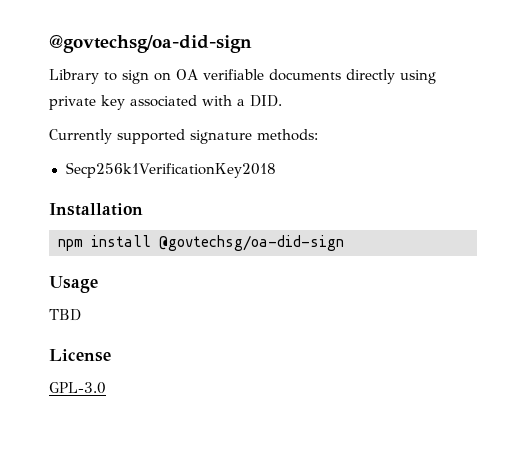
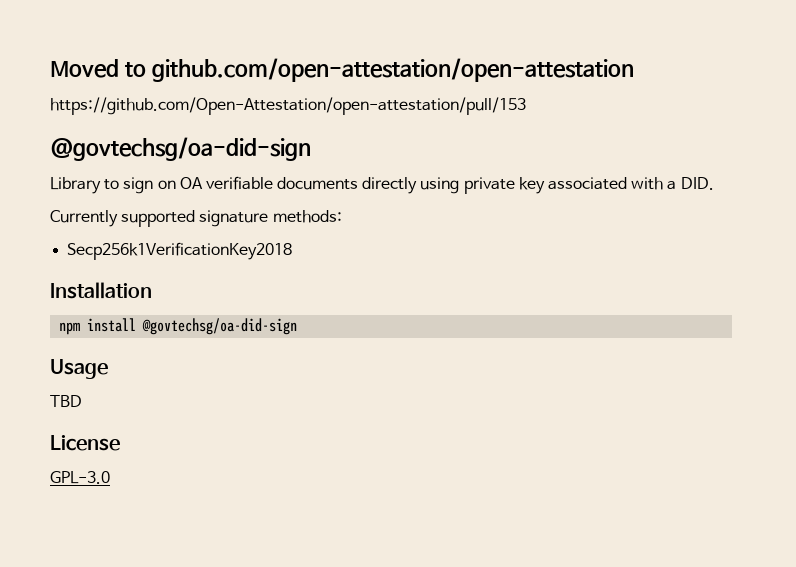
(49, 43) none -> [50,58,634,82] [50,97,526,115] Moved to github.com/open-attestation/open-attestation // https://github.com/Open-Attestation/open-attestation/pull/153 //

